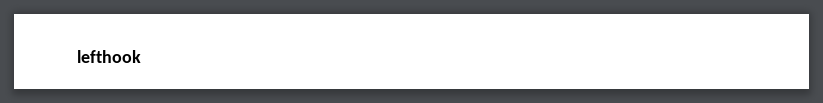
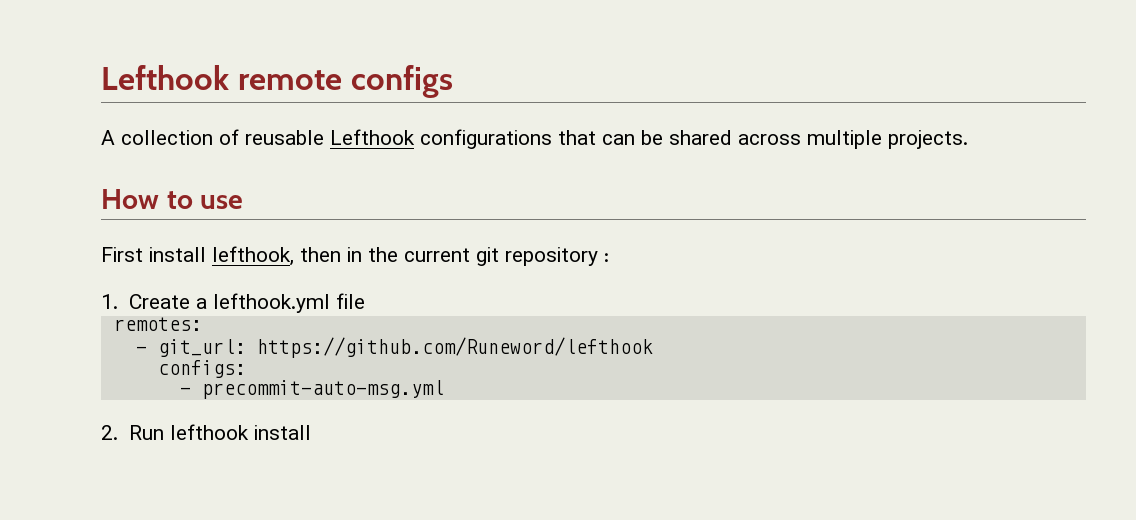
[77,50,141,63] lefthook -> [101,65,453,98] [101,129,968,149] [101,189,244,209] [101,246,609,266] [101,293,365,313] [113,317,202,331] [135,337,653,358] [157,360,246,378] [179,380,444,399] [101,424,311,440] Lefthook remote configs // A collection of reusable Lefthook configurations that can be shared across multiple projects. // How to use // First install lefthook, then in the current git repository : // 1. Create a lefthook.yml file // remotes: // - git_url: https://github.com/Runeword/lefthook // configs: // - precommit-auto-msg.yml // 2. Run lefthook install

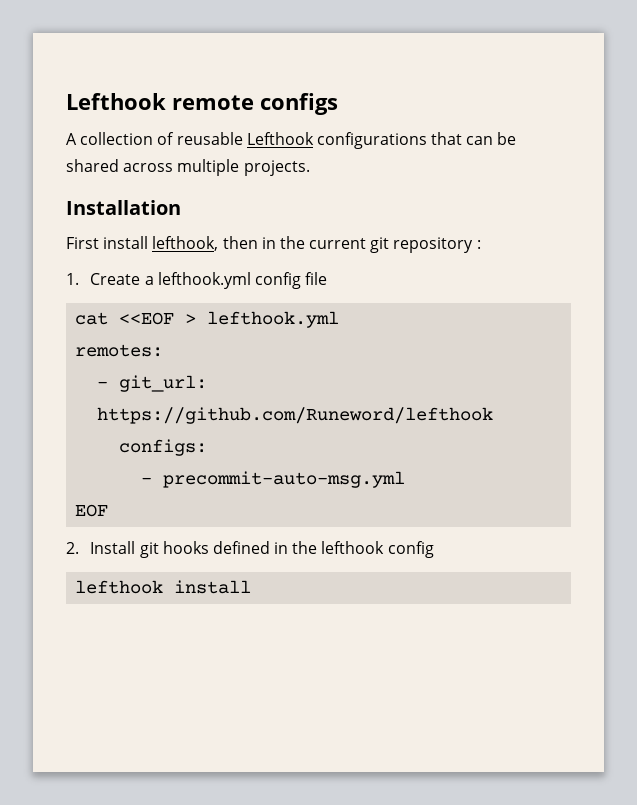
[101,189,244,209] How to use -> [66,200,181,215] Installation
(330, 303) none -> [254,272,301,289] config
(365, 301) none -> [75,311,340,328] // cat <<EOF > lefthook.yml
(444, 389) none -> [75,504,109,517] // EOF
[128,425,164,440] Run -> [90,541,434,558] Install git hooks defined in the lefthook config //

